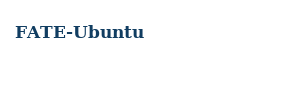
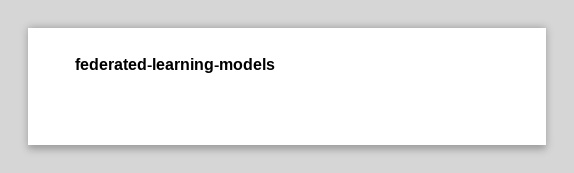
[15,25,144,38] FATE-Ubuntu -> [75,58,275,73] federated-learning-models

